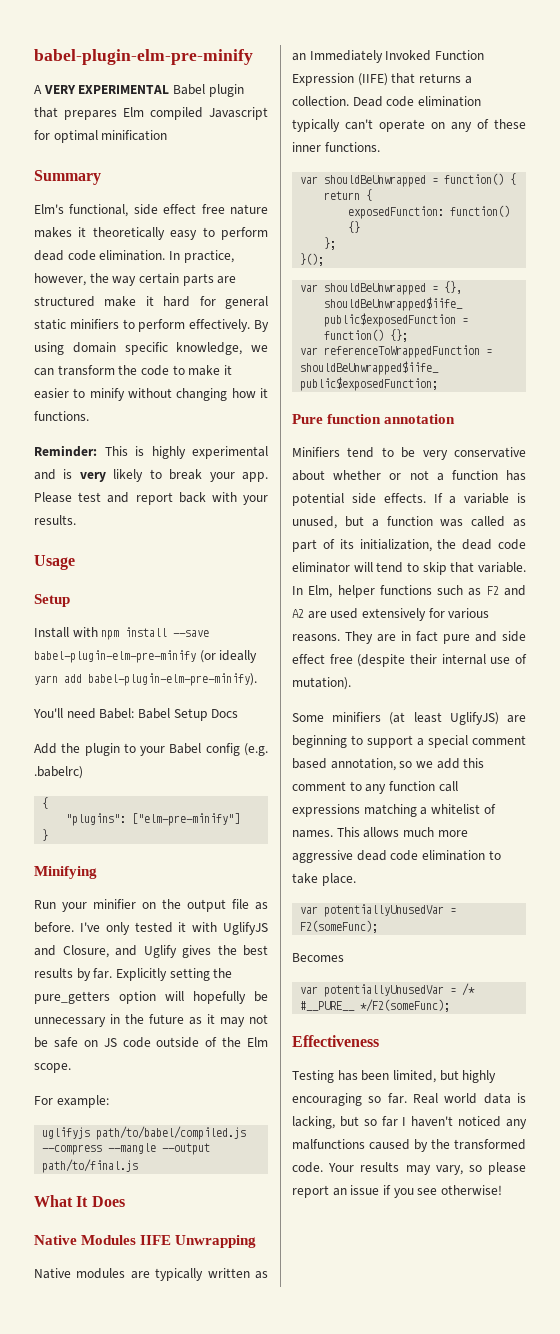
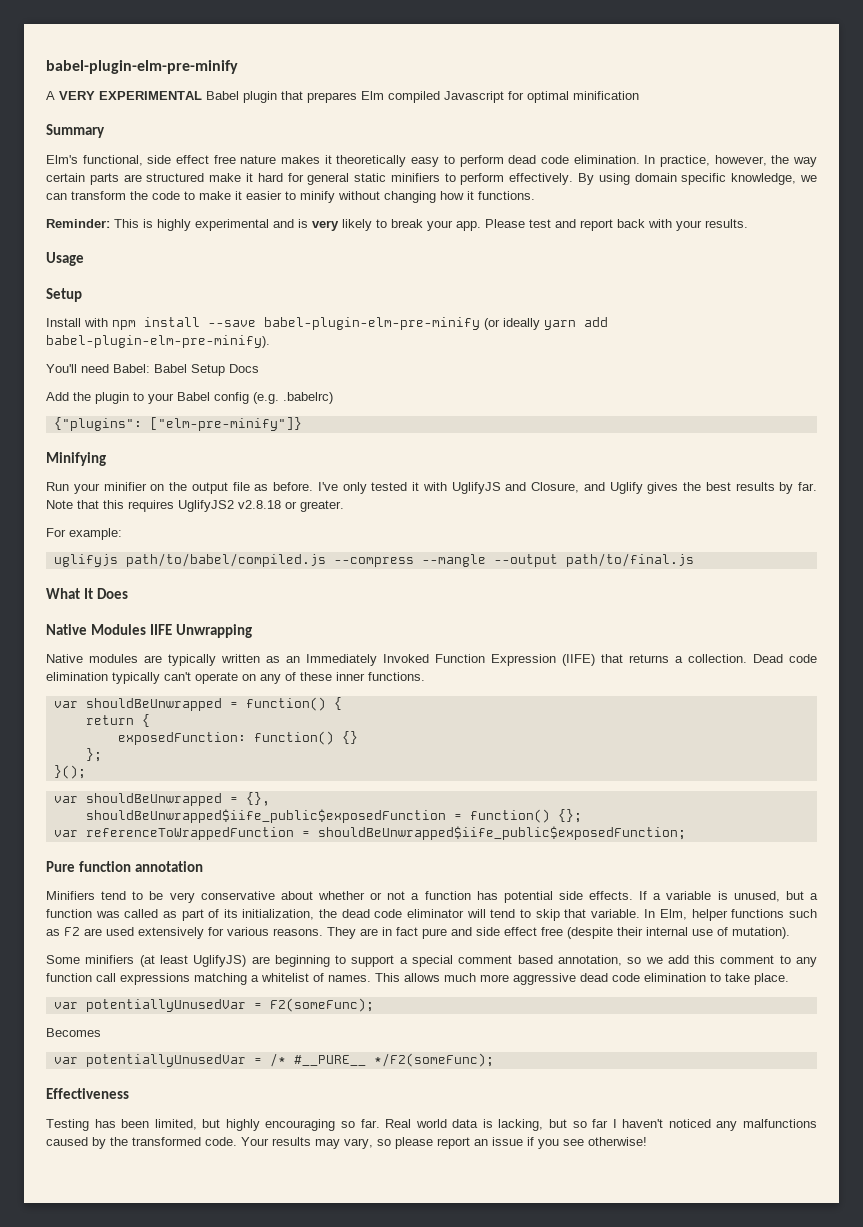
[42,797,49,809] [66,813,241,826] [42,829,49,841] { // "plugins": ["elm-pre-minify"] // } -> [53,417,302,431] {"plugins": ["elm-pre-minify"]}
[115,968,233,981] [34,991,268,1004] [34,1014,268,1027] [34,1037,268,1048] [34,1063,71,1073] Explicitly setting the pure_getters option will hopefully be unnecessary in the future as it may not be safe on JS code outside of the Elm scope. -> [46,500,344,512] Note that this requires UglifyJS2 v2.8.18 or greater.
[503,585,526,596] [292,609,304,618] and A2 -> (80, 931) none

